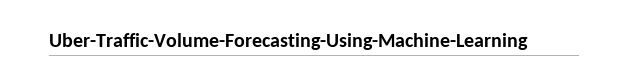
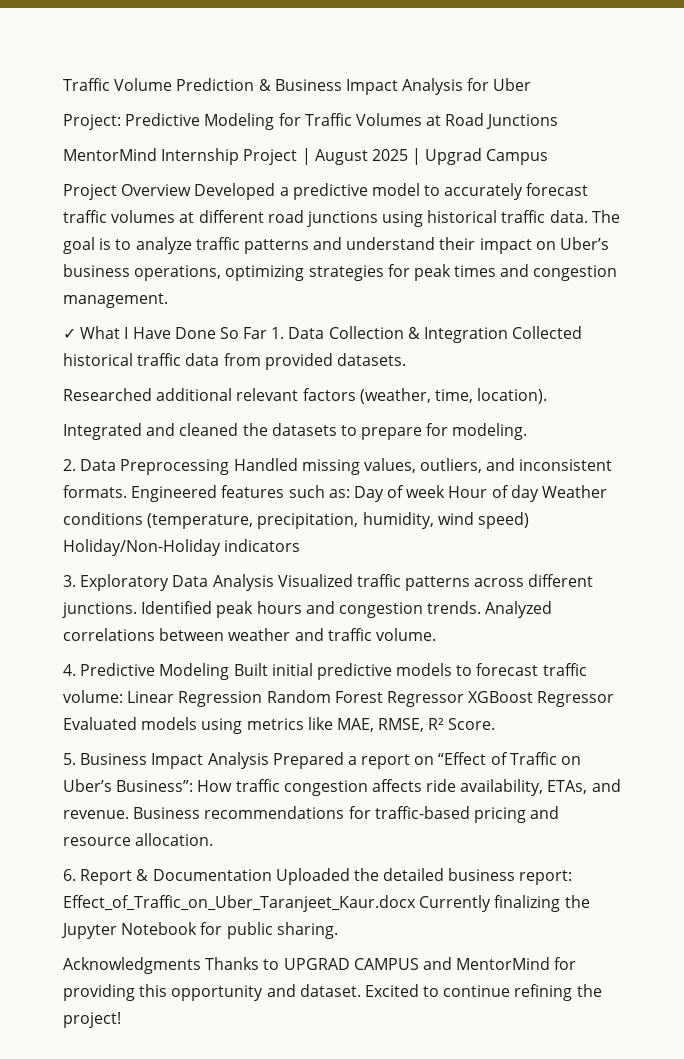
[49,33,528,50] Uber-Traffic-Volume-Forecasting-Using-Machine-Learning -> [63,78,532,95] [63,113,559,130] [63,148,549,165] [63,183,589,200] [63,210,620,227] [63,237,610,254] [63,264,618,281] [63,293,168,308] [63,326,583,343] [63,353,406,370] [63,388,548,404] [63,423,528,440] [63,458,613,475] [63,485,608,502] [63,512,529,529] [63,539,301,556] [63,574,594,591] [62,601,553,618] [63,628,436,641] [63,663,587,680] [63,690,615,707] [63,717,496,734] [63,752,582,769] [63,779,621,796] [63,806,560,823] [63,833,214,846] [63,868,573,885] [63,895,590,912] [61,922,338,939] [63,957,577,974] [63,984,602,1001] [63,1012,121,1028] Traffic Volume Prediction & Business Impact Analysis for Uber // Project: Predictive Modeling for Traffic Volumes at Road Junctions // MentorMind Internship Project | August 2025 | Upgrad Campus // Project Overview Developed a predictive model to accurately forecast traffic volumes at different road junctions using historical traffic data. The goal is to analyze traffic patterns and understand their impact on Uber’s business operations, optimizing strategies for peak times and congestion management. // ✓ What I Have Done So Far 1. Data Collection & Integration Collected historical traffic data from provided datasets. // Researched additional relevant factors (weather, time, location). // Integrated and cleaned the datasets to prepare for modeling. // 2. Data Preprocessing Handled missing values, outliers, and inconsistent formats. Engineered features such as: Day of week Hour of day Weather conditions (temperature, precipitation, humidity, wind speed) Holiday/Non-Holiday indicators // 3. Exploratory Data Analysis Visualized traffic patterns across different junctions. Identified peak hours and congestion trends. Analyzed correlations between weather and traffic volume. // 4. Predictive Modeling Built initial predictive models to forecast traffic volume: Linear Regression Random Forest Regressor XGBoost Regressor Evaluated models using metrics like MAE, RMSE, R² Score. // 5. Business Impact Analysis Prepared a report on “Effect of Traffic on Uber’s Business”: How traffic congestion affects ride availability, ETAs, and revenue. Business recommendations for traffic-based pricing and resource allocation. // 6. Report & Documentation Uploaded the detailed business report: Effect_of_Traffic_on_Uber_Taranjeet_Kaur.docx Currently finalizing the Jupyter Notebook for public sharing. // Acknowledgments Thanks to UPGRAD CAMPUS and MentorMind for providing this opportunity and dataset. Excited to continue refining the project!

